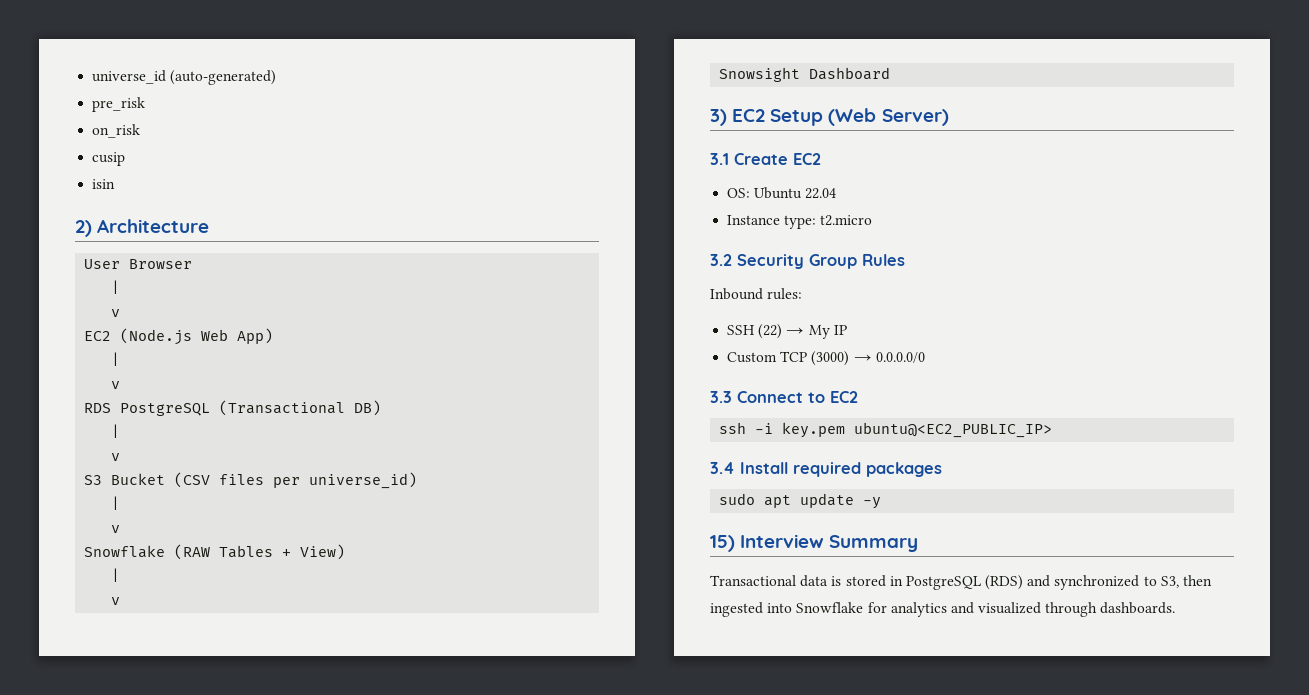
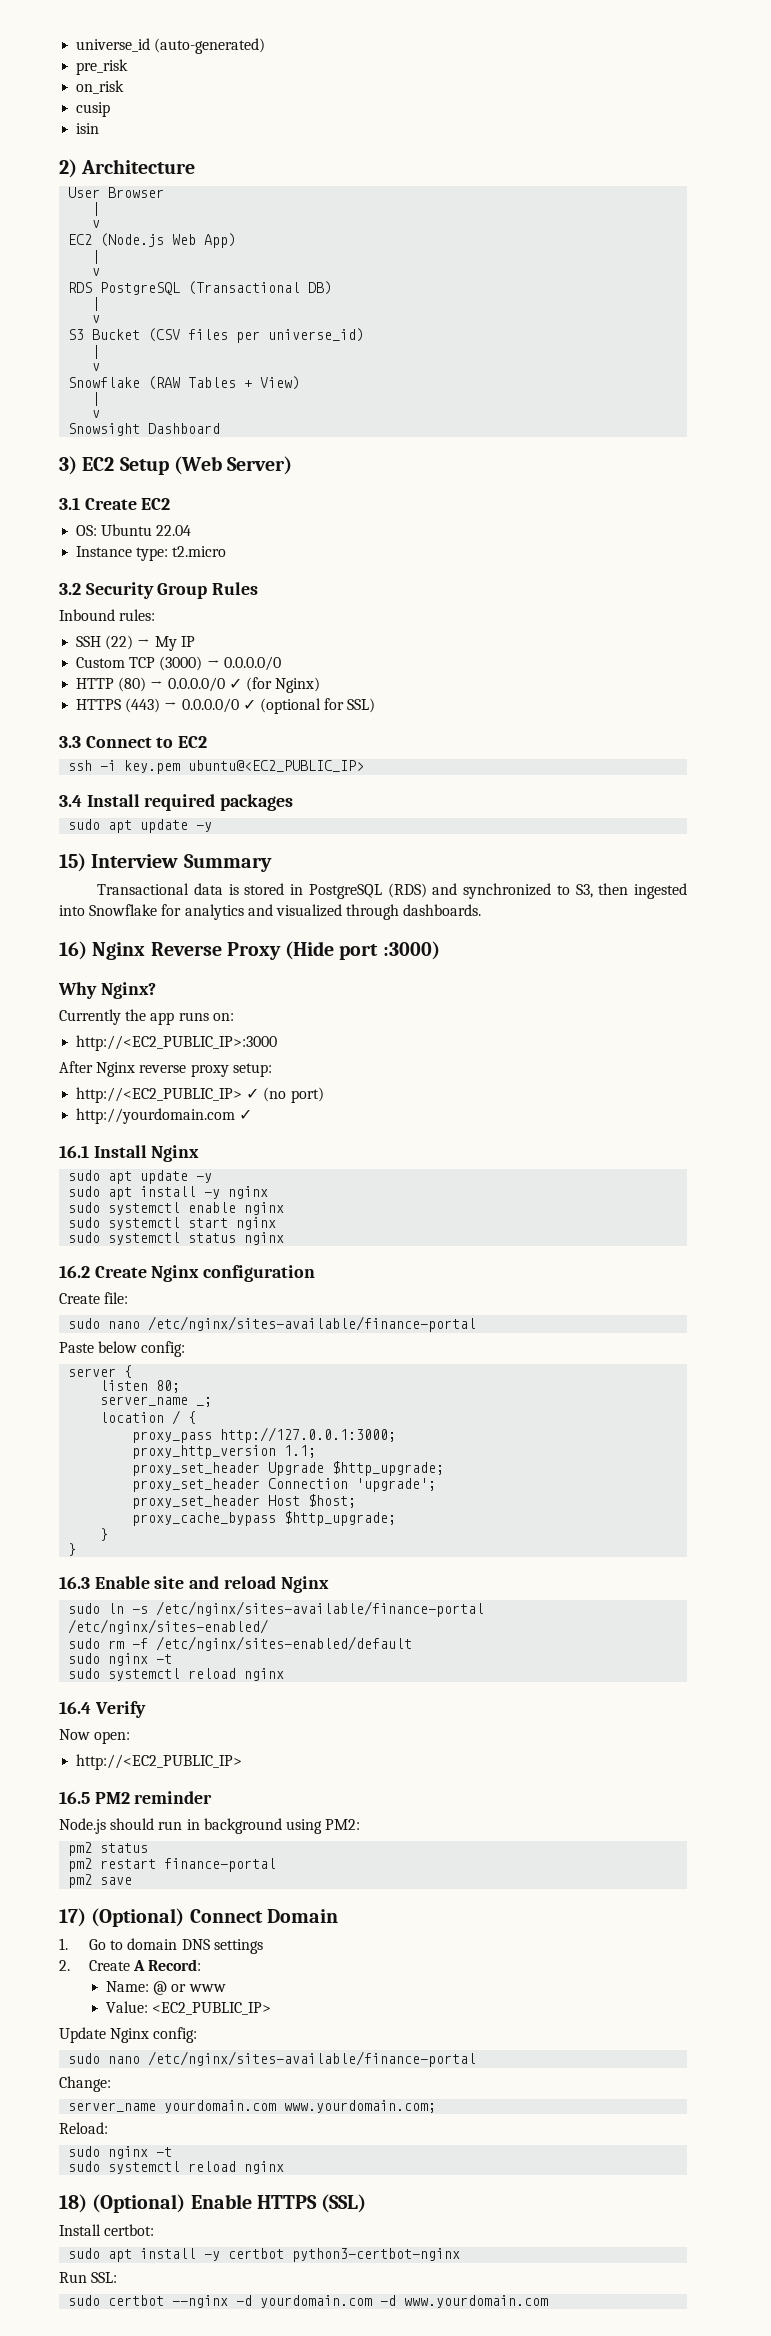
(925, 357) none -> [76,677,321,693] [76,698,376,714] // HTTP (80) → 0.0.0.0/0 ✓ (for Nginx) // HTTPS (443) → 0.0.0.0/0 ✓ (optional for SSL)
(1176, 608) none -> [59,941,440,960] [58,982,156,999] [59,1009,234,1025] [76,1035,278,1051] [59,1061,272,1077] [76,1087,324,1103] [76,1108,253,1124] [59,1145,200,1162] [68,1170,213,1184] [68,1186,269,1200] [68,1202,285,1215] [68,1217,277,1230] [68,1232,285,1245] [59,1265,316,1282] [59,1292,129,1304] [68,1316,477,1332] [59,1341,186,1357] [68,1365,133,1378] [100,1380,181,1393] [100,1396,213,1407] [100,1410,197,1425] [132,1427,397,1443] [132,1445,317,1459] [132,1461,445,1476] [132,1478,437,1492] [132,1494,357,1509] [132,1511,397,1526] [100,1528,109,1541] [68,1543,77,1556] [59,1576,329,1593] [68,1601,485,1617] [68,1619,269,1634] [68,1636,413,1651] [68,1653,173,1666] [68,1668,285,1681] [59,1701,146,1718] [59,1729,131,1744] [76,1754,243,1770] [59,1791,213,1804] [59,1818,361,1834] [68,1842,149,1856] [68,1858,277,1872] [68,1874,133,1888] [59,1908,338,1927] [59,1938,263,1954] [59,1959,202,1971] [106,1981,226,1995] [106,2001,272,2015] [59,2027,198,2043] [68,2051,477,2067] [59,2076,111,2092] [68,2100,437,2113] [59,2122,108,2134] [68,2146,173,2159] [68,2161,285,2174] [59,2194,367,2213] [59,2224,155,2236] [68,2248,461,2262] [59,2272,118,2283] [68,2295,549,2308] // 16) Nginx Reverse Proxy (Hide port :3000) // Why Nginx? // Currently the app runs on: // http://<EC2_PUBLIC_IP>:3000 // After Nginx reverse proxy setup: // http://<EC2_PUBLIC_IP> ✓ (no port) // http://yourdomain.com ✓ // 16.1 Install Nginx // sudo apt update -y // sudo apt install -y nginx // sudo systemctl enable nginx // sudo systemctl start nginx // sudo systemctl status nginx // 16.2 Create Nginx configuration // Create file: // sudo nano /etc/nginx/sites-available/finance-portal // Paste below config: // server { // listen 80; // server_name _; // location / { // proxy_pass http://127.0.0.1:3000; // proxy_http_version 1.1; // proxy_set_header Upgrade $http_upgrade; // proxy_set_header Connection 'upgrade'; // proxy_set_header Host $host; // proxy_cache_bypass $http_upgrade; // } // } // 16.3 Enable site and reload Nginx // sudo ln -s /etc/nginx/sites-available/finance-portal /etc/nginx/sites-enabled/ // sudo rm -f /etc/nginx/sites-enabled/default // sudo nginx -t // sudo systemctl reload nginx // 16.4 Verify // Now open: // http://<EC2_PUBLIC_IP> // 16.5 PM2 reminder // Node.js should run in background using PM2: // pm2 status // pm2 restart finance-portal // pm2 save // 17) (Optional) Connect Domain // 1. Go to domain DNS settings // 2. Create A Record: // Name: @ or www // Value: <EC2_PUBLIC_IP> // Update Nginx config: // sudo nano /etc/nginx/sites-available/finance-portal // Change: // server_name yourdomain.com www.yourdomain.com; // Reload: // sudo nginx -t // sudo systemctl reload nginx // 18) (Optional) Enable HTTPS (SSL) // Install certbot: // sudo apt install -y certbot python3-certbot-nginx // Run SSL: // sudo certbot --nginx -d yourdomain.com -d www.yourdomain.com

